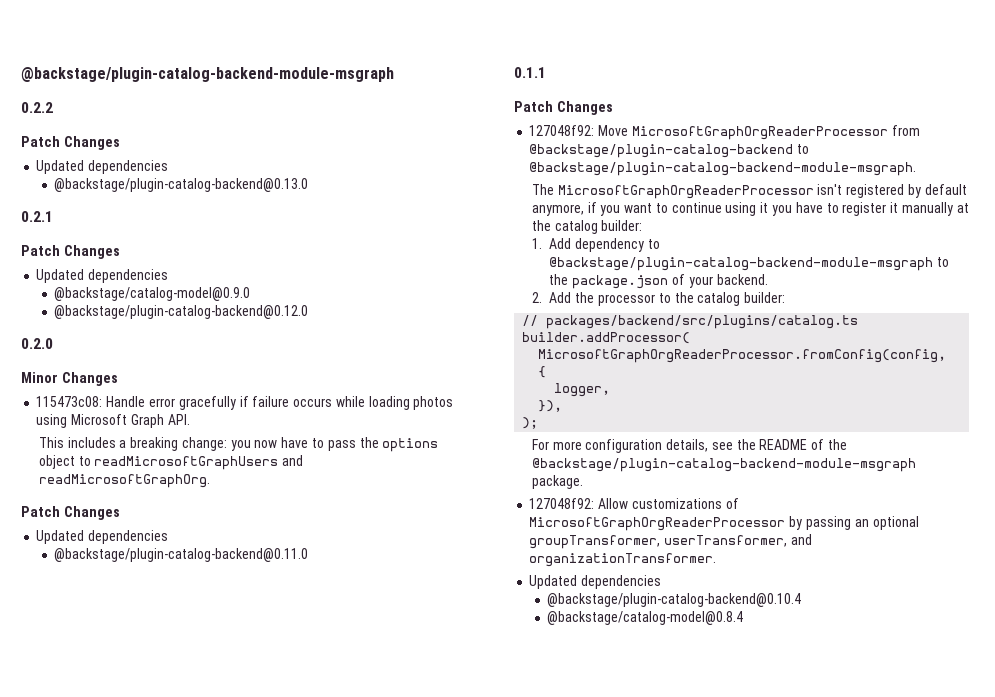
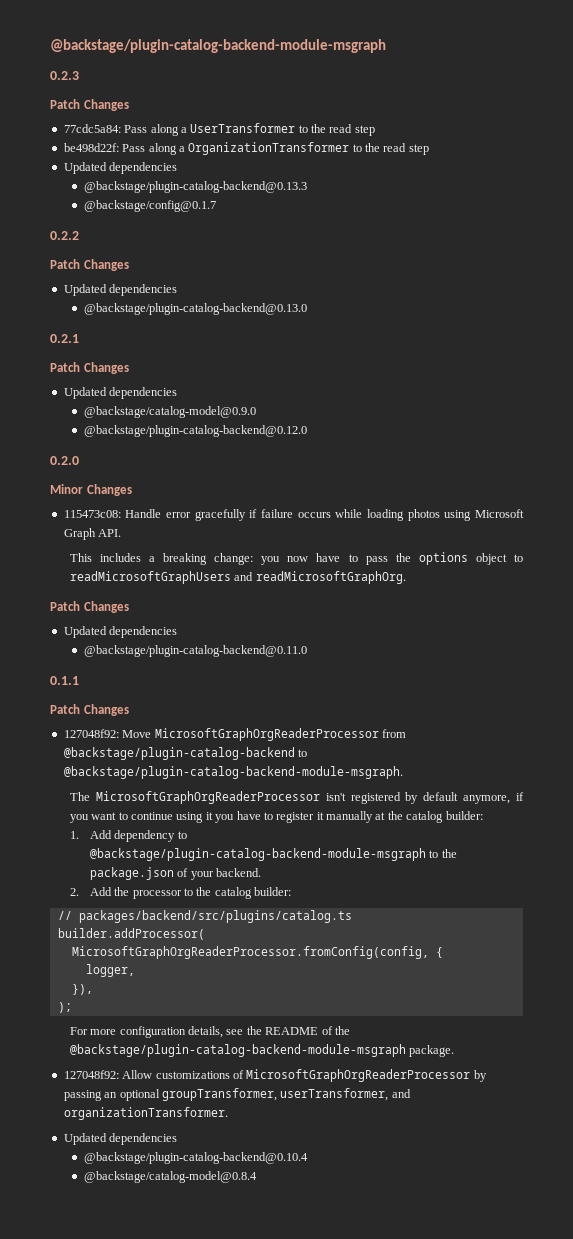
[21,67,394,82] @backstage/plugin-catalog-backend-module-msgraph -> [50,39,386,53] [50,71,79,80] [50,99,129,111] [63,123,375,136] [63,142,429,155] [63,162,178,174] [83,181,307,193] [83,200,216,212] @backstage/plugin-catalog-backend-module-msgraph // 0.2.3 // Patch Changes // 77cdc5a84: Pass along a UserTransformer to the read step // be498d22f: Pass along a OrganizationTransformer to the read step // Updated dependencies // @backstage/plugin-catalog-backend@0.13.3 // @backstage/config@0.1.7

